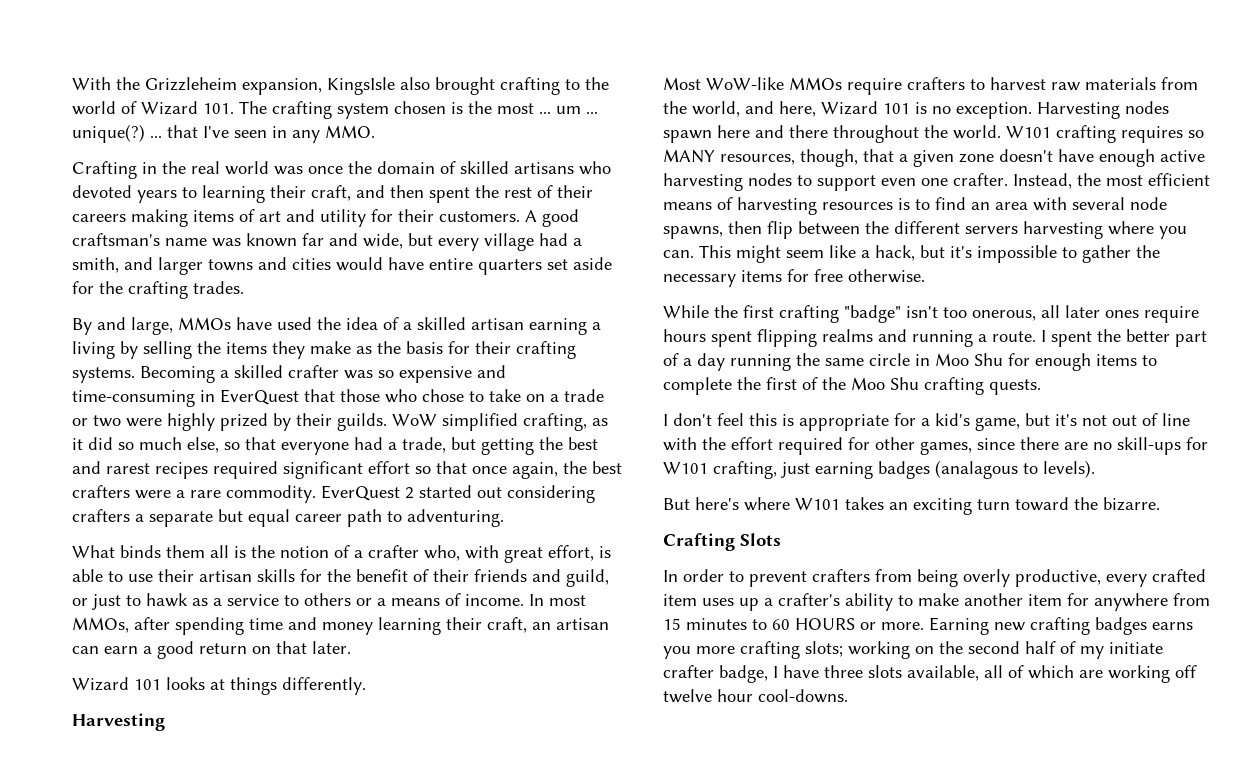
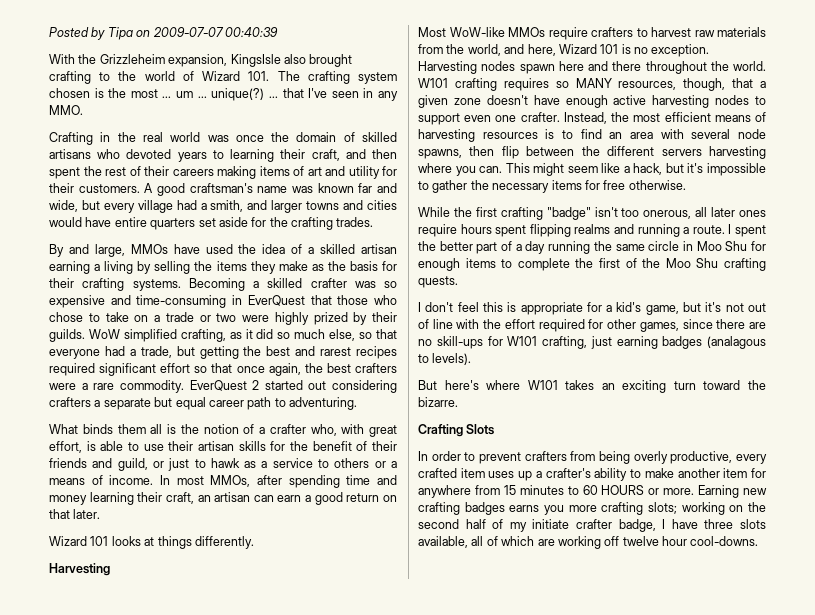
(72, 83) none -> [49,27,278,40] Posted by Tipa on 2009-07-07 00:40:39 //

